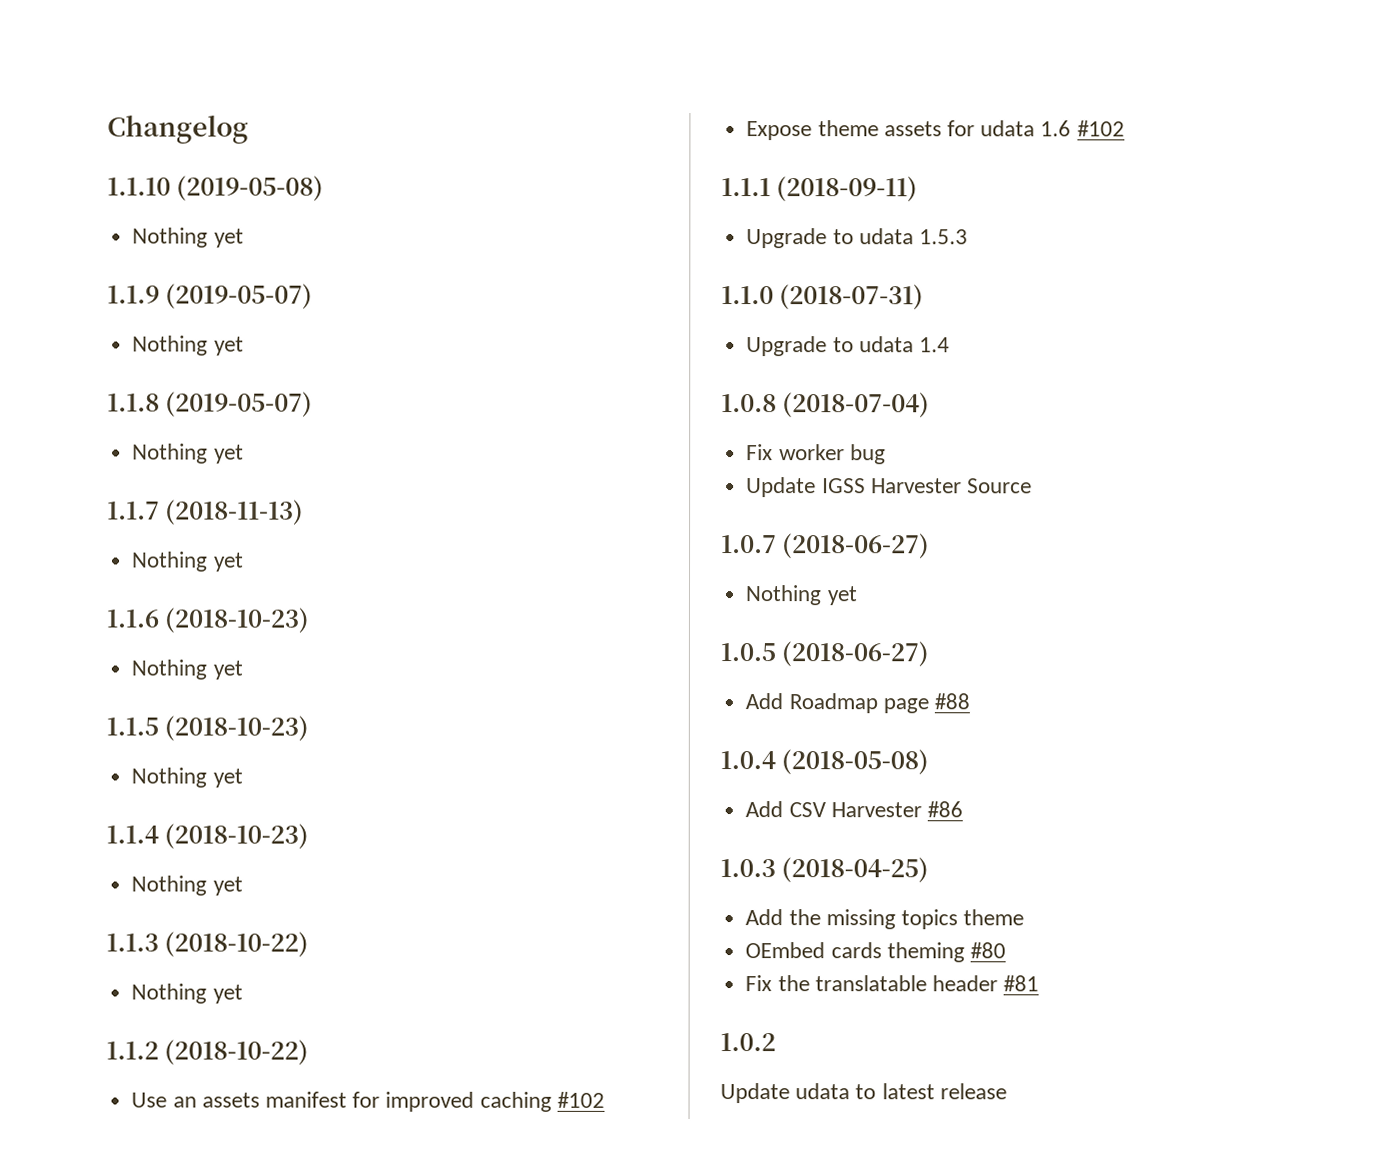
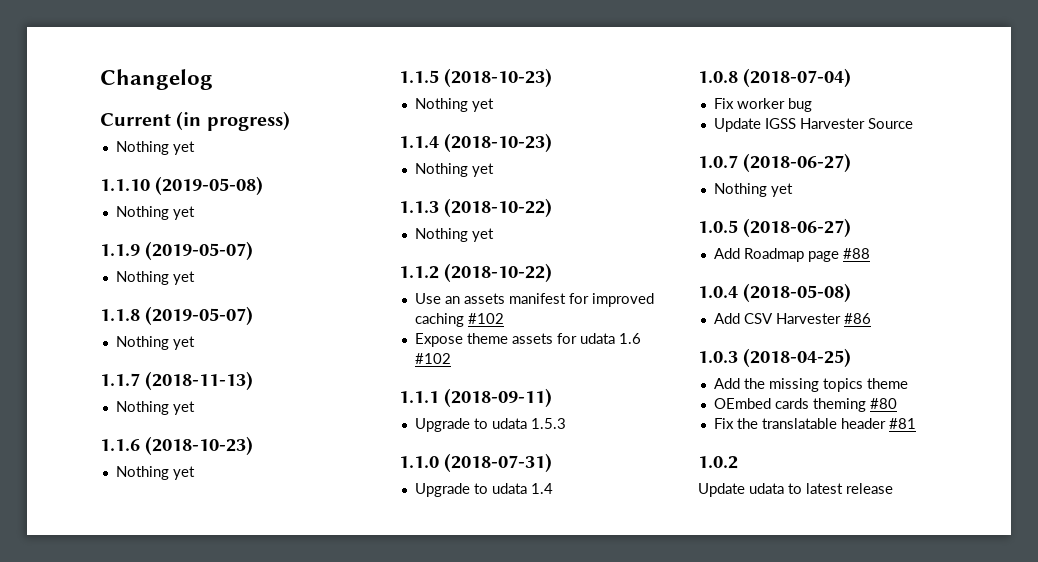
(249, 129) none -> [100,111,290,131] [115,141,195,155] // Current (in progress) // Nothing yet

